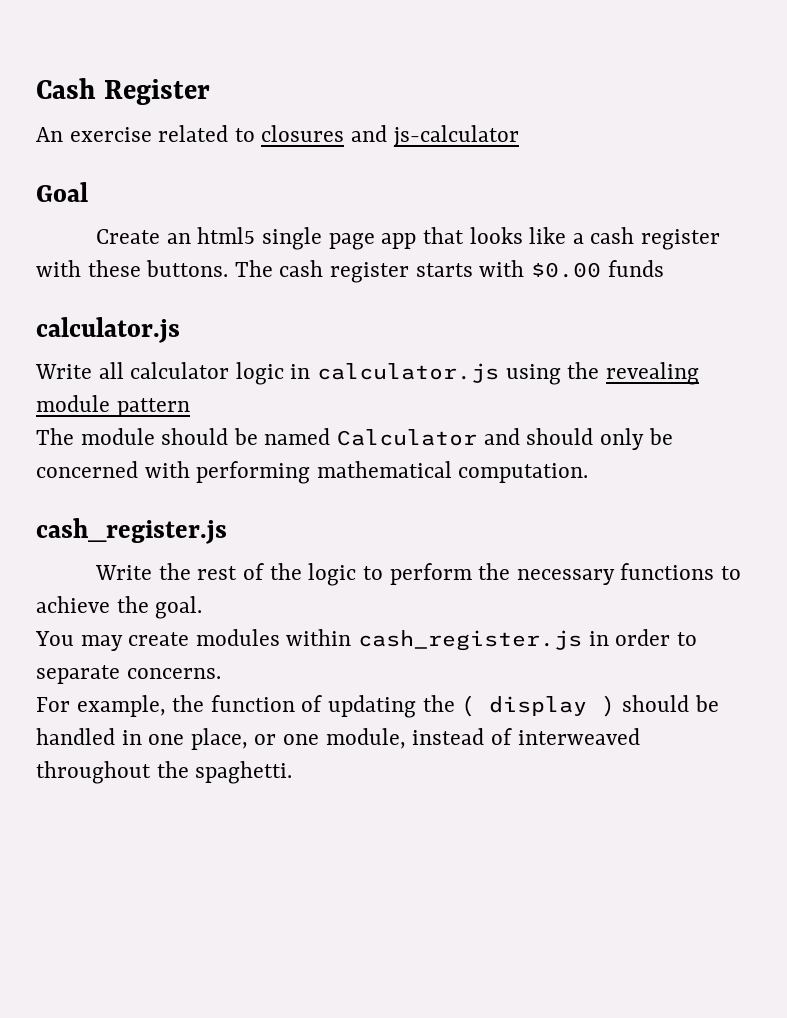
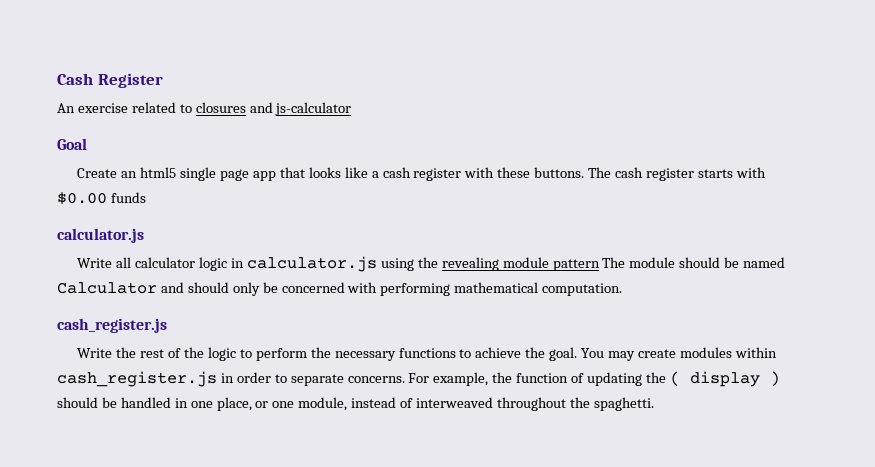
(190, 407) // -> (600, 265) none
(203, 607) // -> (578, 354) none
(221, 673) // -> (405, 379) none

